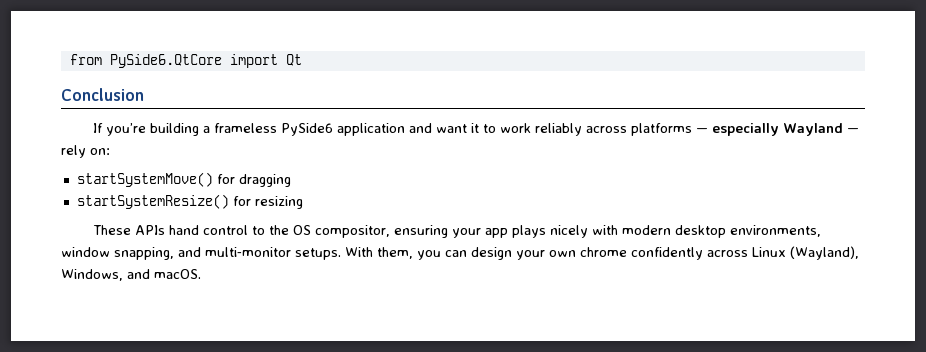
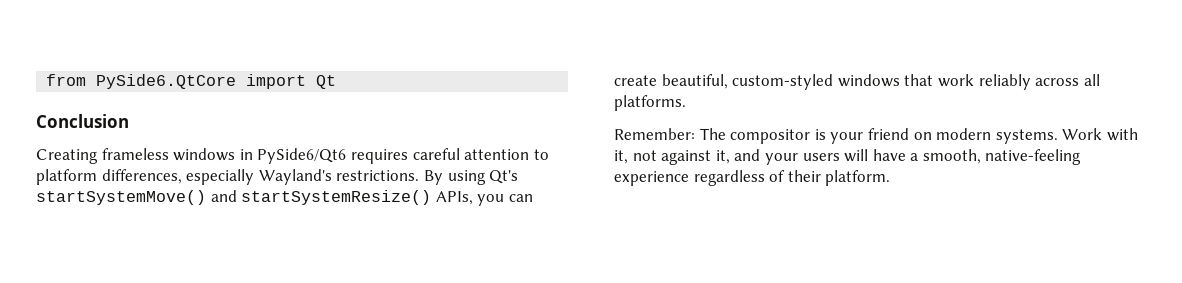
[93,123,860,136] [61,145,110,158] [76,172,291,187] [76,194,303,209] [93,225,822,238] [61,246,859,260] [61,269,201,281] If you’re building a frameless PySide6 application and want it to work reliably across platforms — especially Wayland — rely on: // startSystemMove() for dragging // startSystemResize() for resizing // These APIs hand control to the OS compositor, ensuring your app plays nicely with modern desktop environments, window snapping, and multi‑monitor setups. With them, you can design your own chrome confidently across Linux (Wayland), Windows, and macOS. -> [36,148,549,164] [36,169,519,185] [36,190,533,206] [614,74,1100,90] [614,95,686,111] [614,128,1138,144] [614,149,1082,165] [614,170,891,186] Creating frameless windows in PySide6/Qt6 requires careful attention to platform differences, especially Wayland's restrictions. By using Qt's startSystemMove() and startSystemResize() APIs, you can create beautiful, custom-styled windows that work reliably across all platforms. // Remember: The compositor is your friend on modern systems. Work with it, not against it, and your users will have a smooth, native-feeling experience regardless of their platform.

